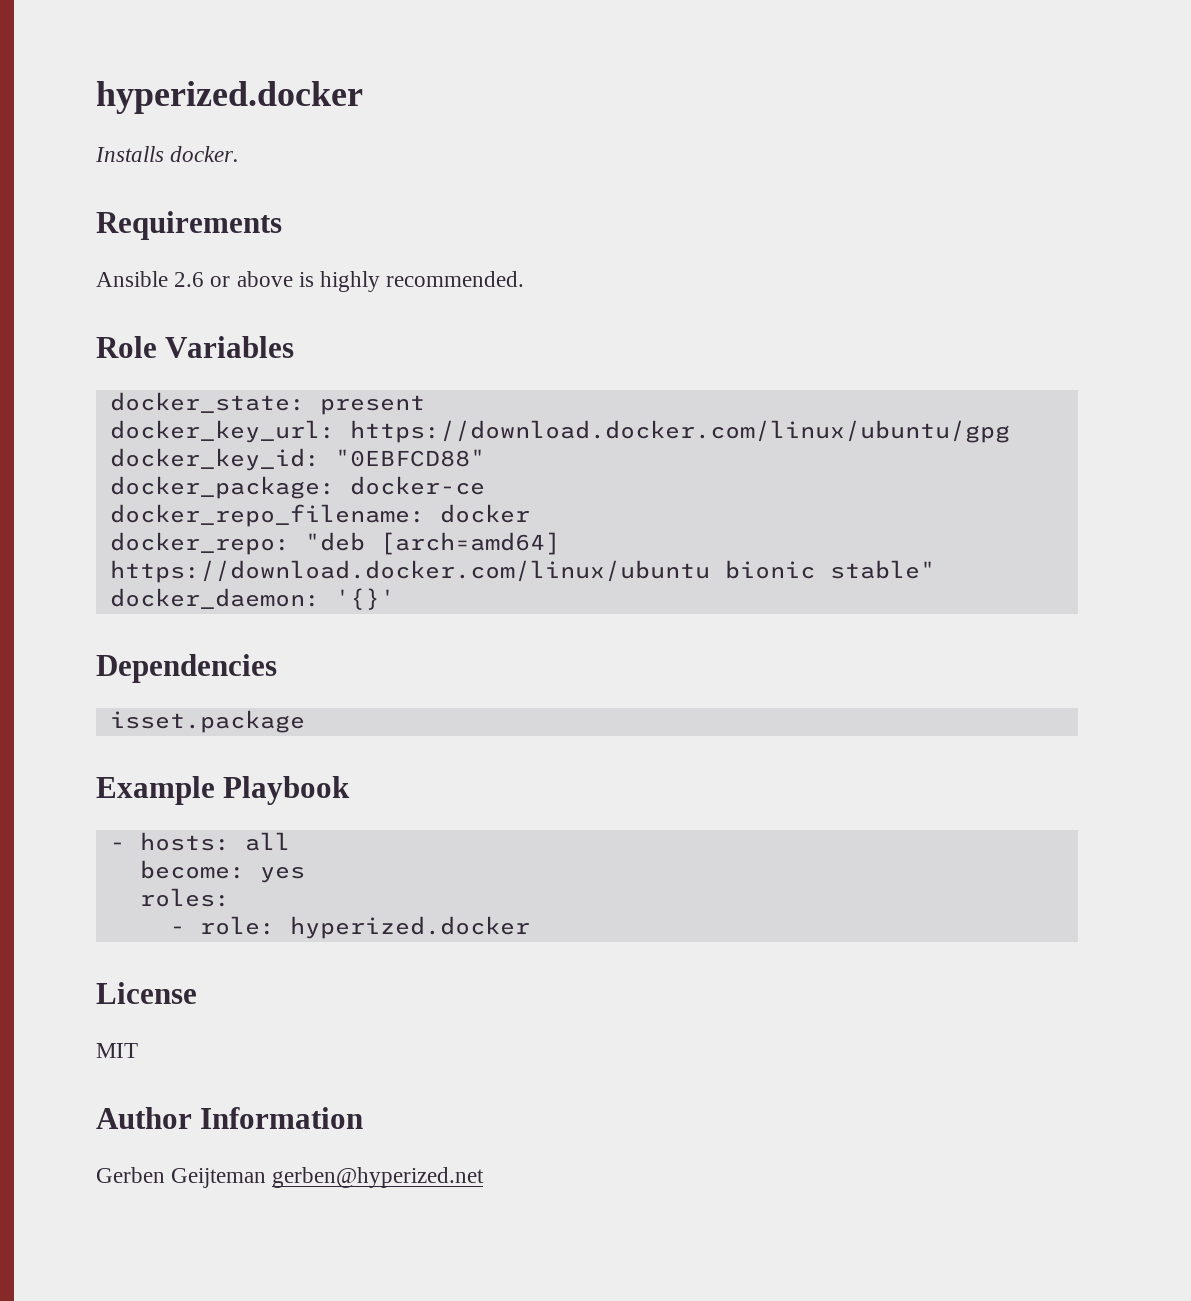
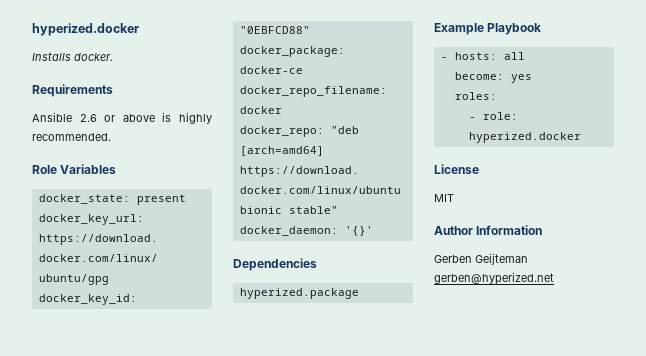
[109,710,305,733] isset.package -> [239,288,359,299] hyperized.package

